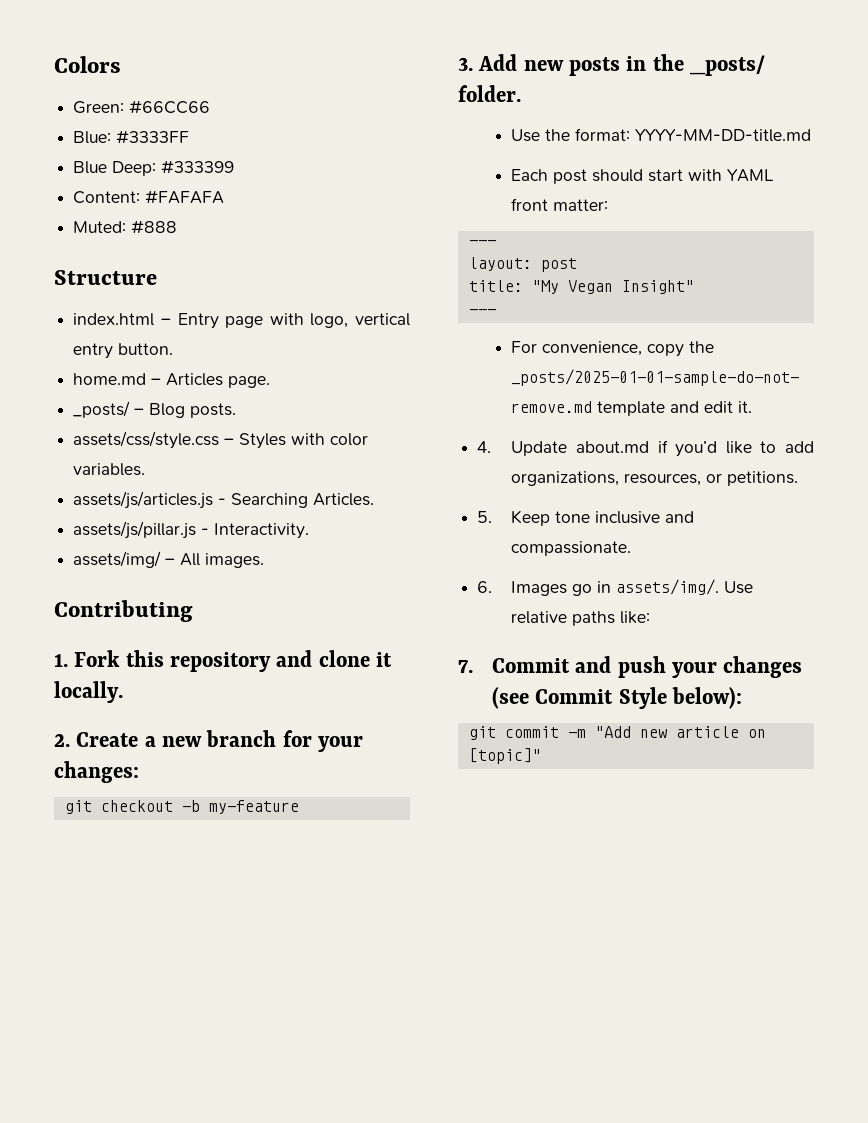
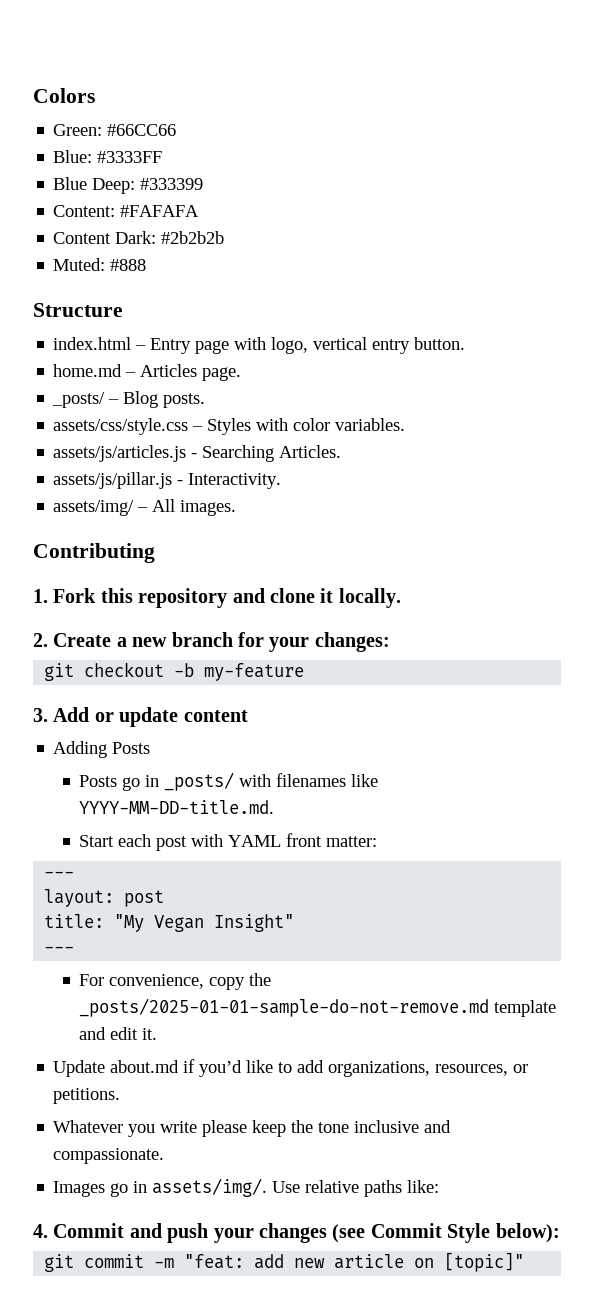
(225, 197) none -> [53,231,225,244] // Content Dark: #2b2b2b
[523,54,766,76] [458,85,521,102] [511,128,812,142] [511,169,684,184] new posts in the _posts/ folder. // Use the format: YYYY-MM-DD-title.md // Each post should start -> [94,707,248,727] [53,741,151,758] [79,772,379,791] [79,800,275,814] [79,834,188,851] or update content // Adding Posts // Posts go in _posts/ with filenames like YYYY-MM-DD-title.md. // Start each post
[477,441,492,453] 4. -> (158, 1034) none
[477,510,551,526] 5. Keep -> [53,1120,314,1137] Whatever you write please keep the
[477,581,493,593] 6. -> (165, 1156) none
[458,660,473,673] 7. -> [33,1224,48,1238] 4.
[594,726,631,738] "Add -> [184,1254,285,1269] "feat: add

